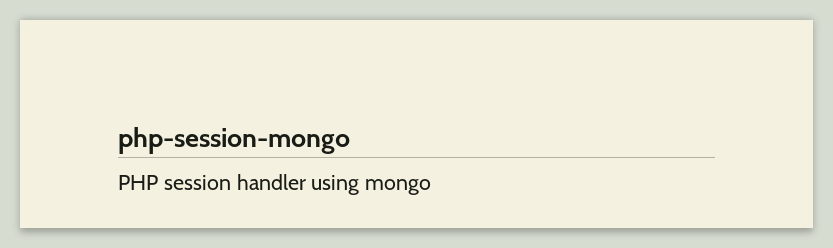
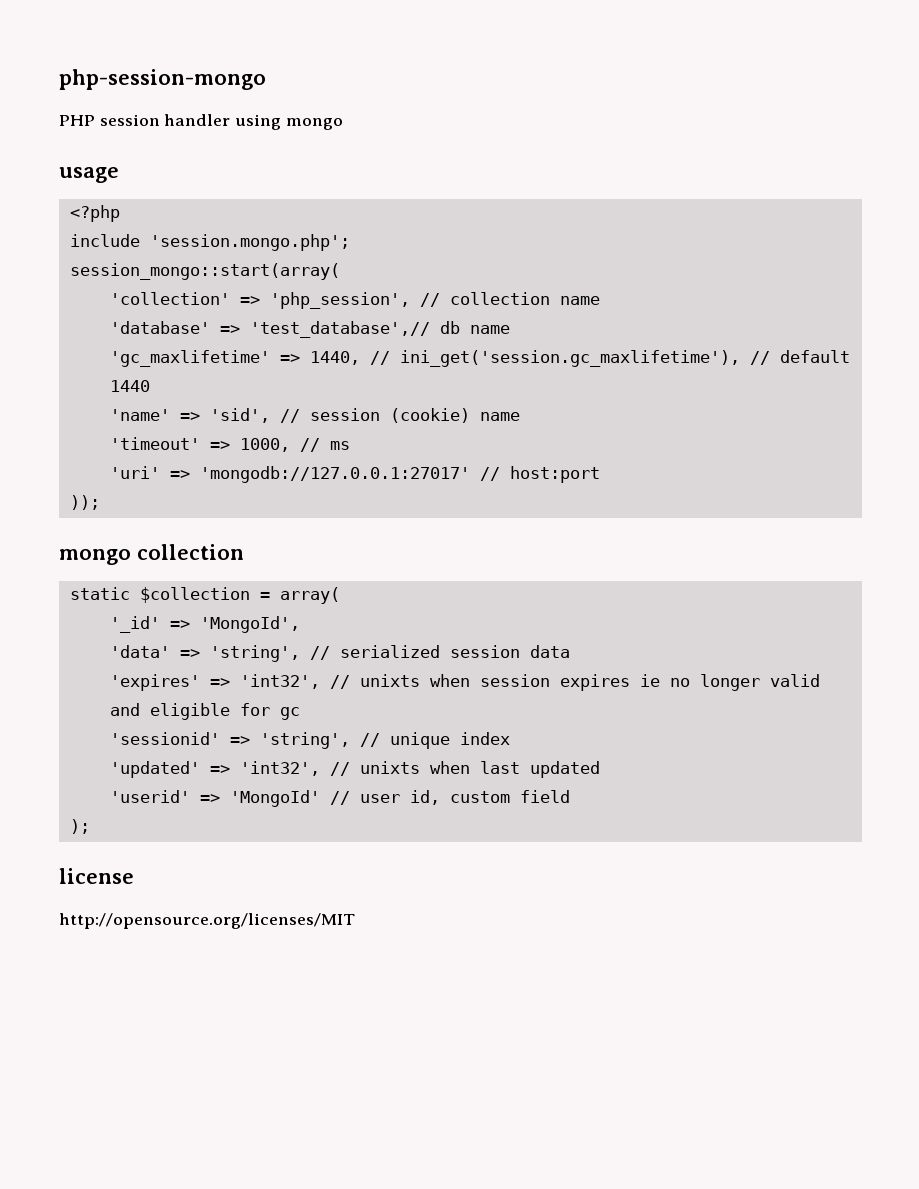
(432, 187) none -> [59,167,119,183] [69,205,120,222] [69,234,350,251] [69,263,340,280] [109,292,600,309] [109,321,510,338] [109,350,850,367] [109,380,150,392] [109,408,520,423] [109,437,350,452] [109,466,600,483] [69,495,100,510] [59,544,244,565] [69,587,340,604] [109,616,300,633] [109,645,570,662] [109,674,820,691] [109,703,300,720] [109,732,510,749] [109,761,600,778] [109,790,570,807] [69,819,90,834] [59,868,134,884] [59,913,355,929] // usage // <?php // include 'session.mongo.php'; // session_mongo::start(array( // 'collection' => 'php_session', // collection name // 'database' => 'test_database',// db name // 'gc_maxlifetime' => 1440, // ini_get('session.gc_maxlifetime'), // default 1440 // 'name' => 'sid', // session (cookie) name // 'timeout' => 1000, // ms // 'uri' => 'mongodb://127.0.0.1:27017' // host:port // )); // mongo collection // static $collection = array( // '_id' => 'MongoId', // 'data' => 'string', // serialized session data // 'expires' => 'int32', // unixts when session expires ie no longer valid and eligible for gc // 'sessionid' => 'string', // unique index // 'updated' => 'int32', // unixts when last updated // 'userid' => 'MongoId' // user id, custom field // ); // license // http://opensource.org/licenses/MIT

